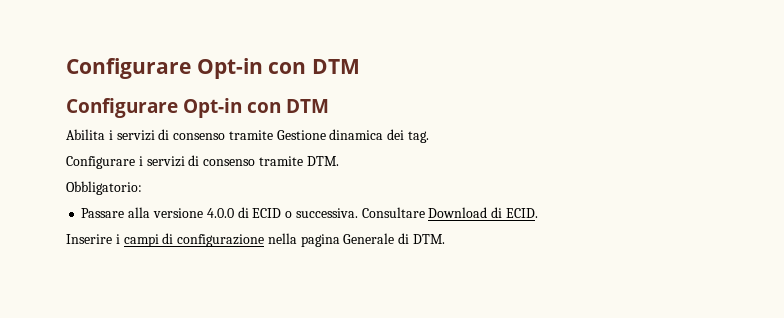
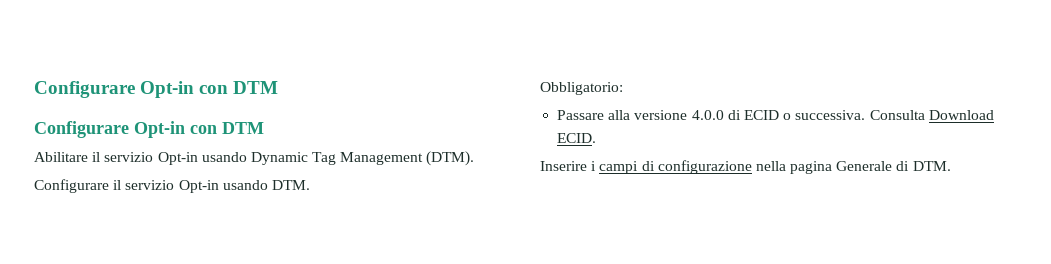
[66,129,430,143] [66,155,303,169] Abilita i servizi di consenso tramite Gestione dinamica dei tag. // Configurare i servizi di consenso tramite -> [34,151,475,166] [34,179,268,193] Abilitare il servizio Opt-in usando Dynamic Tag Management (DTM). // Configurare il servizio Opt-in usando
[361,207,503,218] Consultare Download di -> [869,110,994,120] Consulta Download

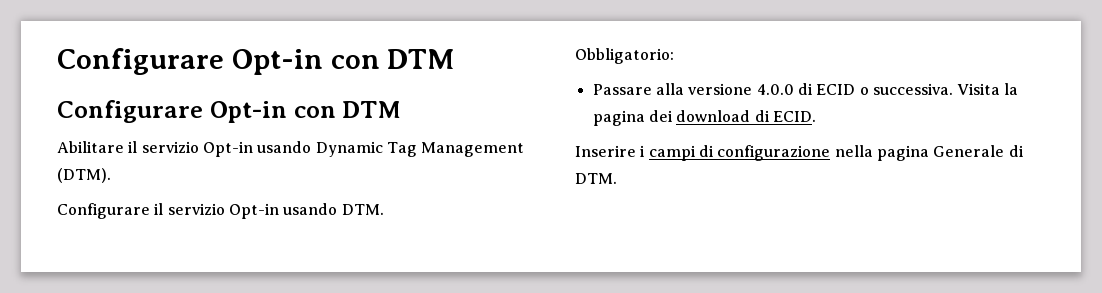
[869,110,994,120] Consulta Download -> [957,83,1019,95] [592,110,770,126] Visita la pagina dei download di

